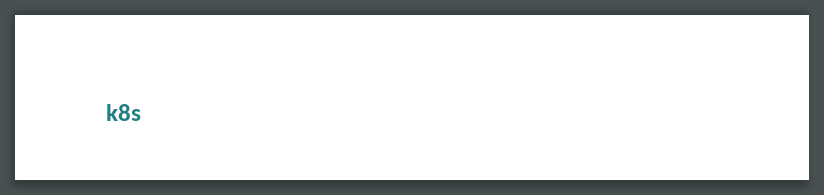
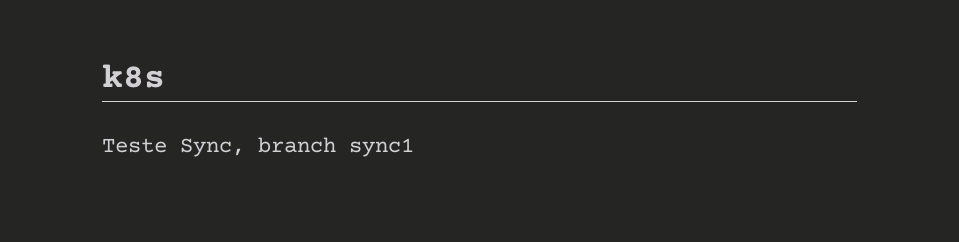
(141, 112) none -> [102,137,414,157] // Teste Sync, branch sync1

